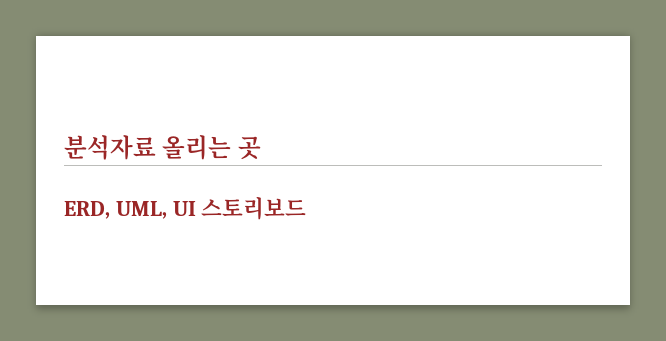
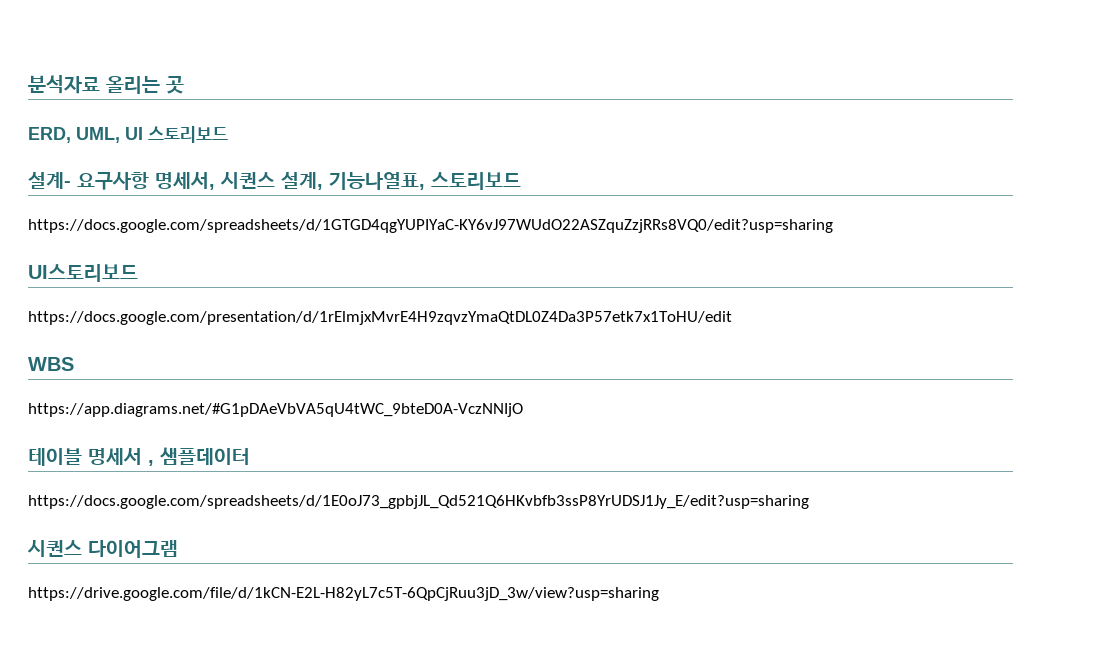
(307, 208) none -> [28,171,521,190] [28,219,833,233] [28,264,138,282] [28,311,732,325] [28,357,74,371] [28,403,523,417] [28,447,250,466] [28,495,809,509] [27,540,178,558] [28,587,659,601] // 설계- 요구사항 명세서, 시퀀스 설계, 기능나열표, 스토리보드 // https://docs.google.com/spreadsheets/d/1GTGD4qgYUPIYaC-KY6vJ97WUdO22ASZquZzjRRs8VQ0/edit?usp=sharing // UI스토리보드 // https://docs.google.com/presentation/d/1rElmjxMvrE4H9zqvzYmaQtDL0Z4Da3P57etk7x1ToHU/edit // WBS // https://app.diagrams.net/#G1pDAeVbVA5qU4tWC_9bteD0A-VczNNIjO // 테이블 명세서 , 샘플데이터 // https://docs.google.com/spreadsheets/d/1E0oJ73_gpbjJL_Qd521Q6HKvbfb3ssP8YrUDSJ1Jy_E/edit?usp=sharing // 시퀀스 다이어그램 // https://drive.google.com/file/d/1kCN-E2L-H82yL7c5T-6QpCjRuu3jD_3w/view?usp=sharing

